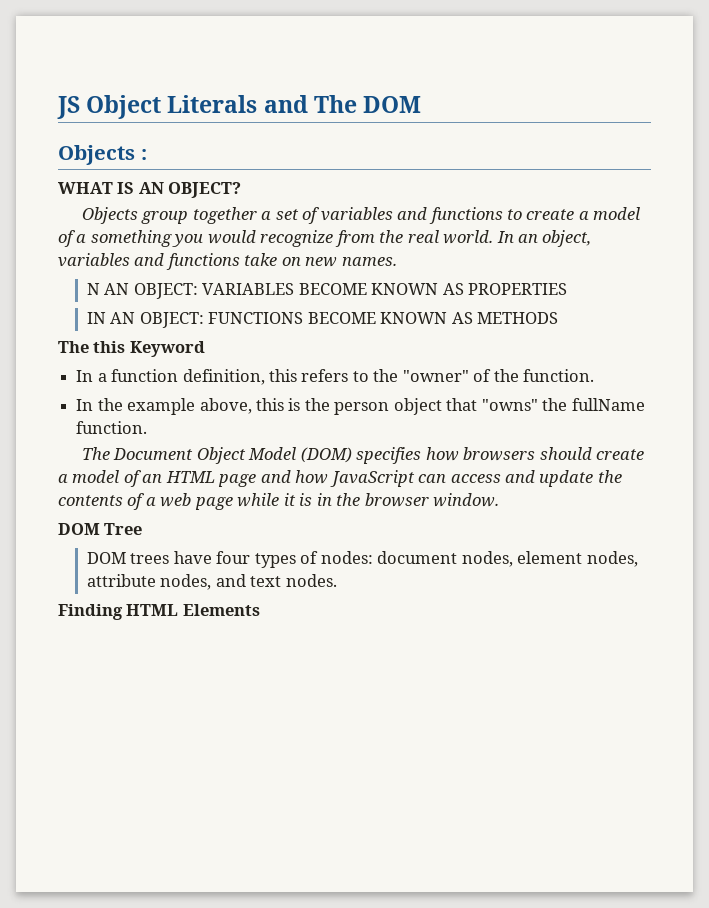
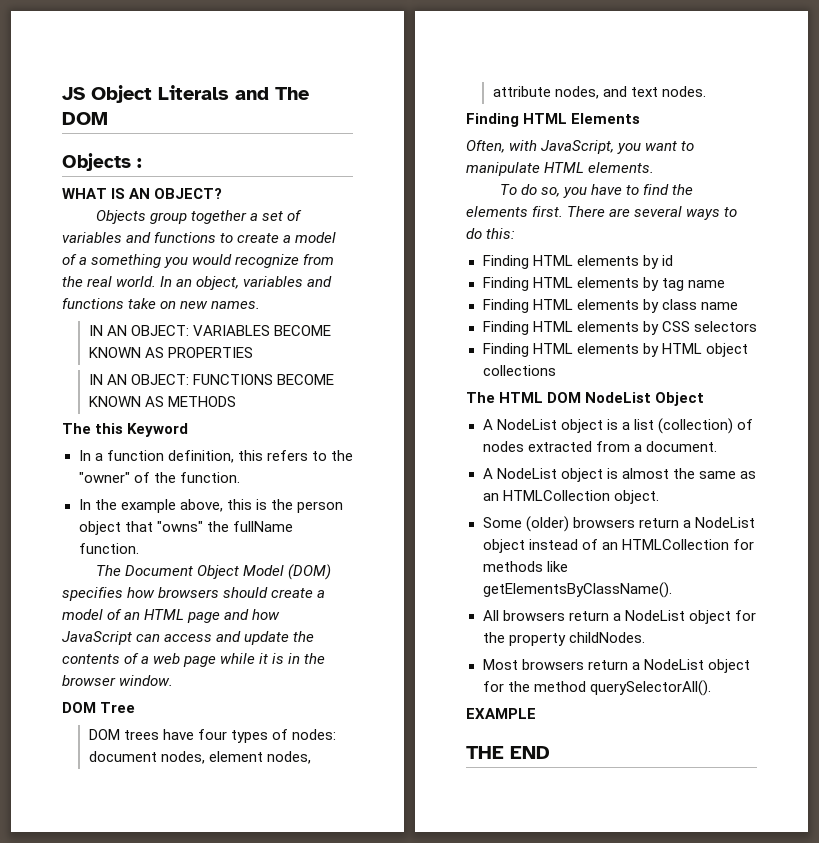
[86,283,100,295] N -> [88,325,103,336] IN
(260, 610) none -> [466,140,695,154] [466,162,655,176] [499,184,693,198] [466,206,738,220] [466,228,516,239] [482,255,673,269] [482,277,725,291] [482,299,738,313] [482,321,757,335] [482,343,748,357] [482,365,556,376] [466,392,705,406] [482,418,753,434] [482,441,717,452] [482,468,756,482] [482,490,659,504] [482,516,755,532] [482,539,754,553] [482,561,568,572] [482,582,672,598] [482,610,756,624] [482,632,645,646] [482,659,750,673] [482,680,711,696] [466,708,536,719] [466,746,550,759] // Often, with JavaScript, you want to manipulate HTML elements. // To do so, you have to find the elements first. There are several ways to do this: // Finding HTML elements by id // Finding HTML elements by tag name // Finding HTML elements by class name // Finding HTML elements by CSS selectors // Finding HTML elements by HTML object collections // The HTML DOM NodeList Object // A NodeList object is a list (collection) of nodes extracted from a document. // A NodeList object is almost the same as an HTMLCollection object. // Some (older) browsers return a NodeList object instead of an HTMLCollection for methods like getElementsByClassName(). // All browsers return a NodeList object for the property childNodes. // Most browsers return a NodeList object for the method querySelectorAll(). // EXAMPLE // THE END

